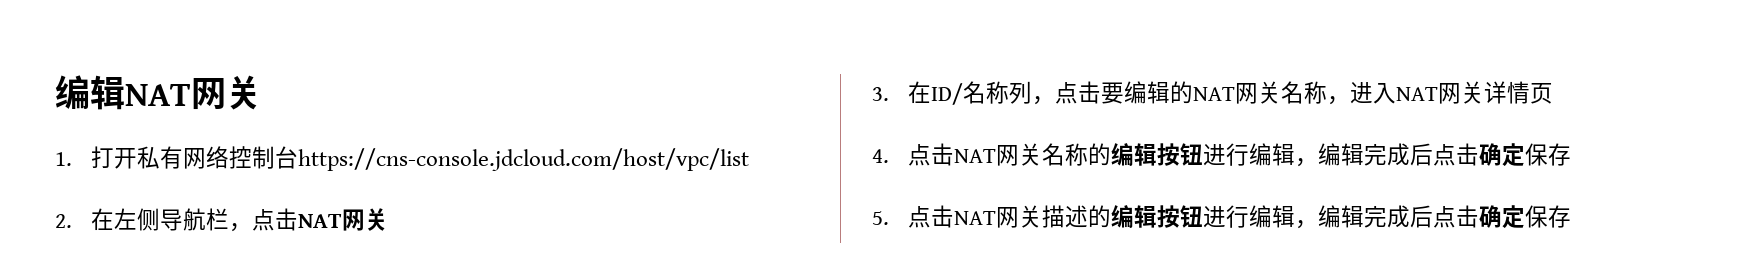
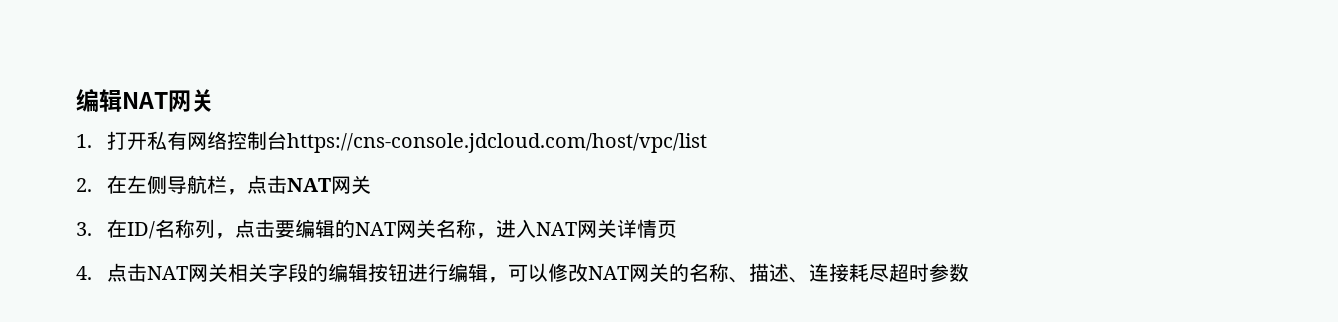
[1041,143,1571,167] [872,205,1571,229] 名称的编辑按钮进行编辑，编辑完成后点击确定保存 // 5.点击NAT网关描述的编辑按钮进行编辑，编辑完成后点击确定保存 -> [228,263,970,283] 相关字段的编辑按钮进行编辑，可以修改NAT网关的名称、描述、连接耗尽超时参数

